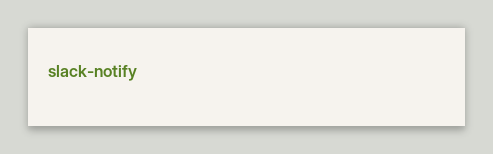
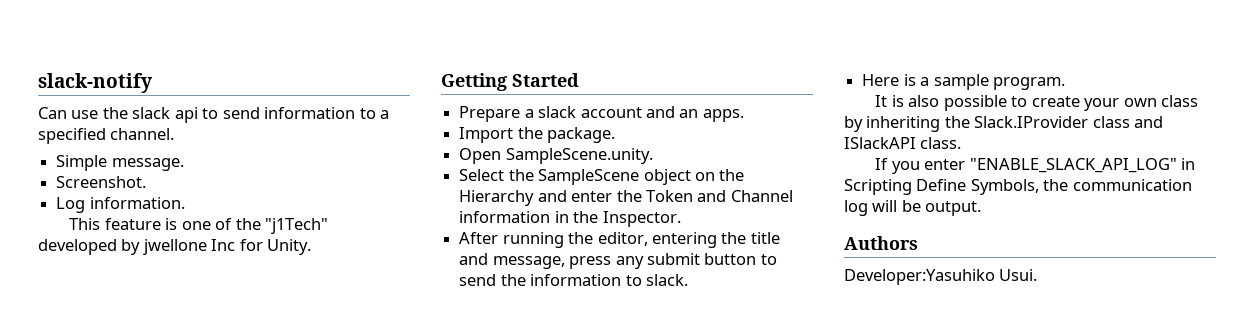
(137, 73) none -> [38,107,390,123] [38,128,175,144] [56,155,184,171] [56,176,147,188] [56,197,185,213] [69,218,329,234] [38,239,312,255] [441,73,579,91] [459,106,744,122] [459,127,616,143] [459,148,653,164] [459,169,745,185] [459,190,793,206] [459,211,681,227] [459,232,780,248] [459,253,777,269] [459,274,688,286] [862,74,1065,90] [875,95,1199,111] [844,116,1164,132] [844,137,962,149] [875,158,1196,174] [844,179,1192,195] [844,200,982,216] [844,236,918,250] [844,269,1038,285] // Can use the slack api to send information to a specified channel. // Simple message. // Screenshot. // Log information. // This feature is one of the "j1Tech" developed by jwellone Inc for Unity. // Getting Started // Prepare a slack account and an apps. // Import the package. // Open SampleScene.unity. // Select the SampleScene object on the Hierarchy and enter the Token and Channel information in the Inspector. // After running the editor, entering the title and message, press any submit button to send the information to slack. // Here is a sample program. // It is also possible to create your own class by inheriting the Slack.IProvider class and ISlackAPI class. // If you enter "ENABLE_SLACK_API_LOG" in Scripting Define Symbols, the communication log will be output. // Authors // Developer:Yasuhiko Usui.

